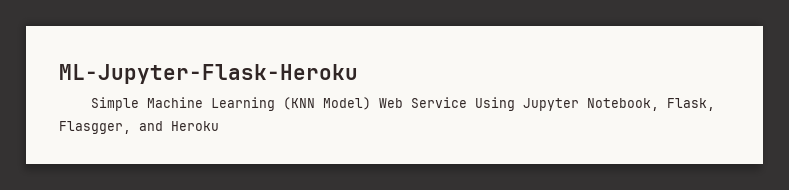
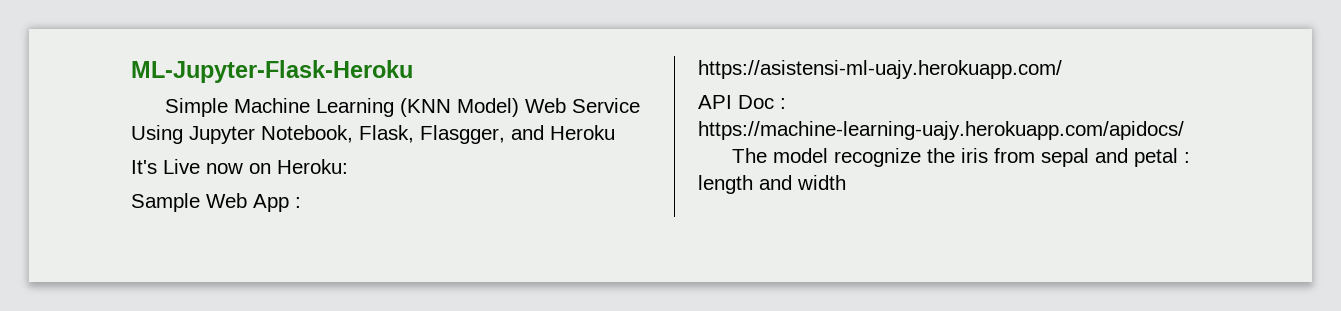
(219, 126) none -> [131,159,348,174] [131,193,301,212] [698,60,1062,79] [698,95,786,109] [698,121,1184,140] [732,148,1191,167] [698,175,846,194] // It's Live now on Heroku: // Sample Web App : https://asistensi-ml-uajy.herokuapp.com/ // API Doc : https://machine-learning-uajy.herokuapp.com/apidocs/ // The model recognize the iris from sepal and petal : length and width

